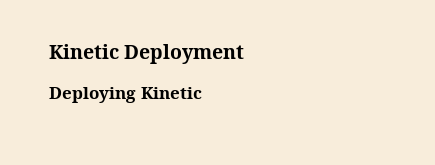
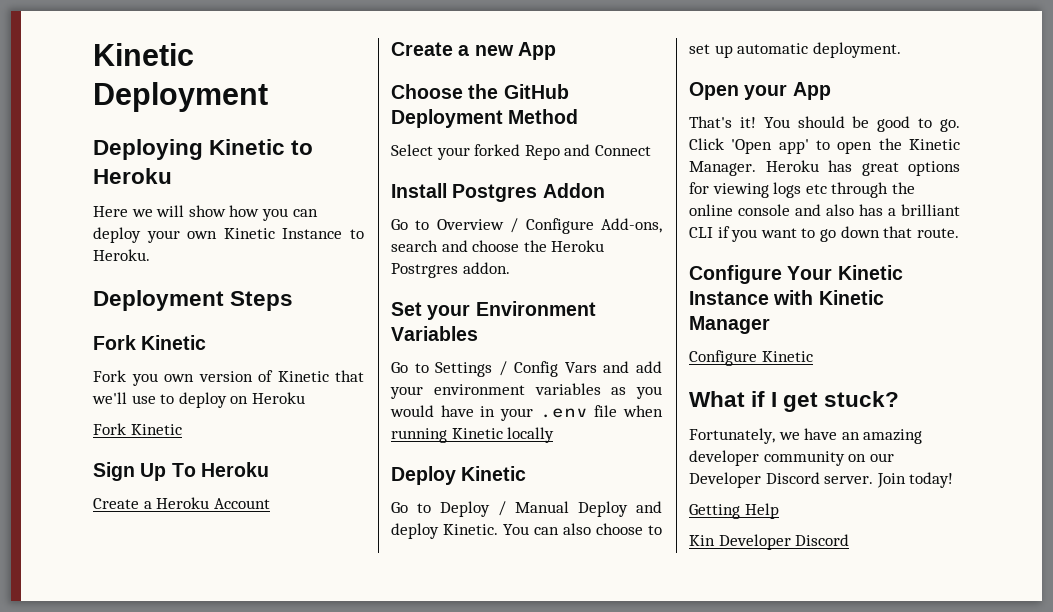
(202, 93) none -> [291,140,314,155] [93,168,172,184] [93,205,318,221] [93,227,364,243] [93,249,150,261] [93,290,294,311] [93,335,207,350] [93,370,364,386] [92,392,305,408] [93,423,182,435] [93,462,269,481] [93,497,270,509] [391,42,556,60] [391,84,569,99] [391,109,579,128] [391,144,651,160] [391,183,605,202] [391,218,662,234] [391,240,605,252] [391,262,510,278] [391,301,596,320] [391,326,478,341] [391,361,662,377] [390,383,662,399] [390,405,663,421] [391,427,555,443] [391,466,527,485] [391,501,662,517] [391,523,662,539] [689,42,901,58] [689,82,831,100] [689,116,960,132] [689,138,960,154] [689,160,960,176] [689,182,915,198] [689,204,960,216] [689,226,959,242] [689,265,903,284] [689,290,884,305] [689,316,770,334] [689,350,813,366] [689,391,900,412] [689,428,923,444] [689,450,894,466] [689,472,954,488] [689,503,779,519] [689,534,850,550] to Heroku // Here we will show how you can deploy your own Kinetic Instance to Heroku. // Deployment Steps // Fork Kinetic // Fork you own version of Kinetic that we'll use to deploy on Heroku // Fork Kinetic // Sign Up To Heroku // Create a Heroku Account // Create a new App // Choose the GitHub Deployment Method // Select your forked Repo and Connect // Install Postgres Addon // Go to Overview / Configure Add-ons, search and choose the Heroku Postrgres addon. // Set your Environment Variables // Go to Settings / Config Vars and add your environment variables as you would have in your .env file when running Kinetic locally // Deploy Kinetic // Go to Deploy / Manual Deploy and deploy Kinetic. You can also choose to set up automatic deployment. // Open your App // That's it! You should be good to go. Click 'Open app' to open the Kinetic Manager. Heroku has great options for viewing logs etc through the online console and also has a brilliant CLI if you want to go down that route. // Configure Your Kinetic Instance with Kinetic Manager // Configure Kinetic // What if I get stuck? // Fortunately, we have an amazing developer community on our Developer Discord server. Join today! // Getting Help // Kin Developer Discord

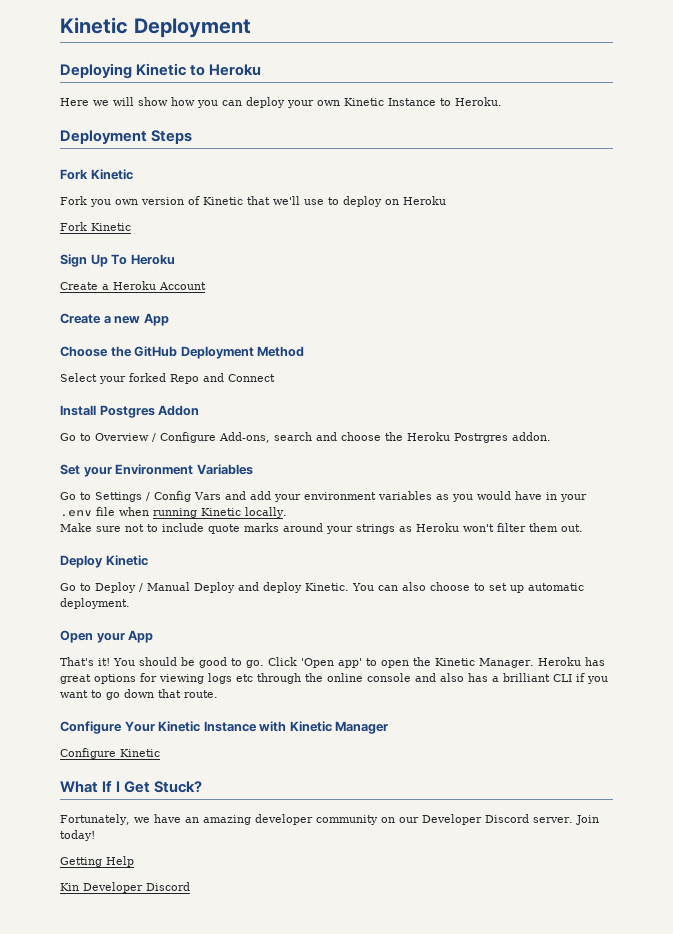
[507,427,555,443] locally -> [245,507,287,518] [60,523,583,534] locally. // Make sure not to include quote marks around your strings as Heroku won't filter them out.
[751,391,900,412] if I get stuck? -> [102,780,203,793] If I Get Stuck?

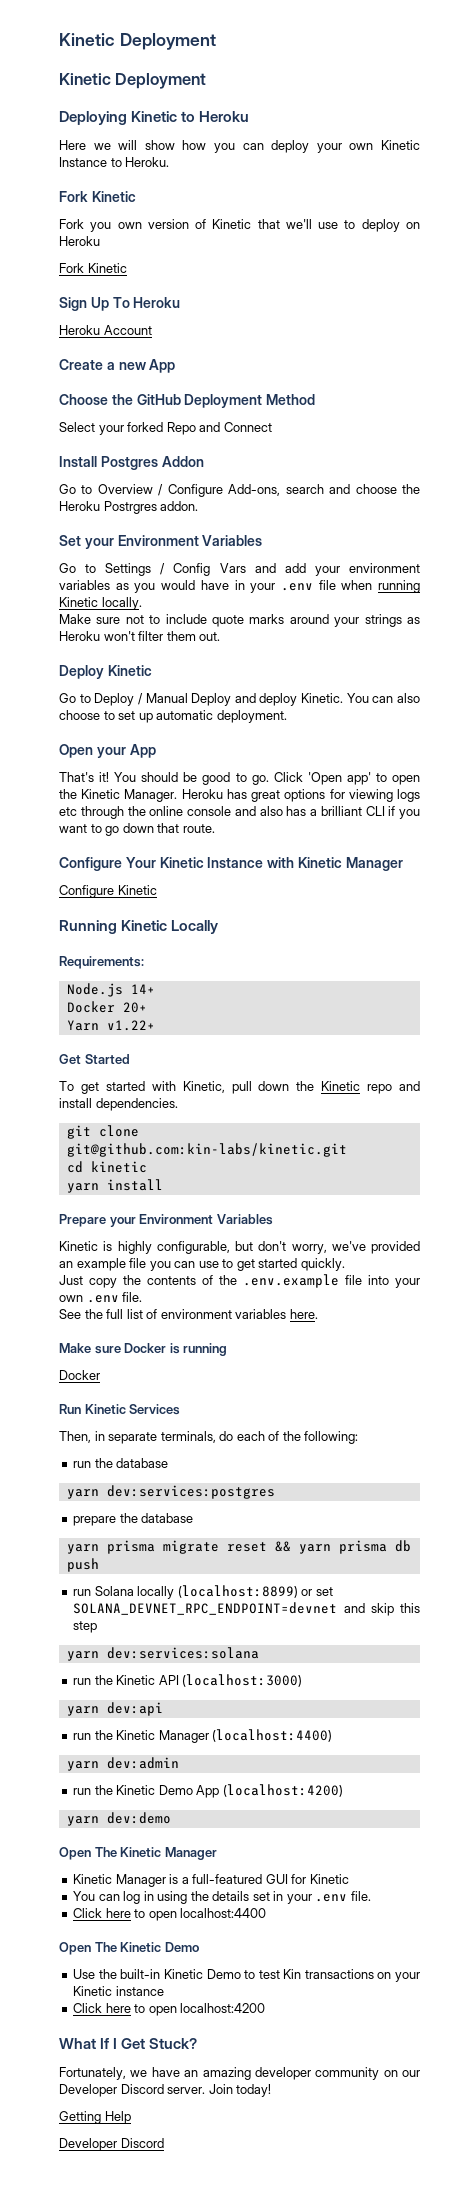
[60,17,251,38] Kinetic Deployment -> [59,33,216,50] [59,73,207,89] Kinetic Deployment // Kinetic Deployment
[60,130,193,144] // Deployment Steps -> (170, 162) none
[60,282,109,290] Create a -> (181, 302) none
(160, 753) none -> [59,920,219,934] [59,956,144,969] [66,983,155,997] [66,1001,147,1013] [66,1020,155,1031] [59,1054,130,1064] [59,1081,420,1094] [59,1098,178,1111] [66,1125,139,1139] [66,1143,347,1157] [66,1161,147,1173] [66,1179,163,1193] [59,1214,273,1227] [59,1241,420,1254] [59,1258,345,1271] [59,1274,420,1288] [59,1292,143,1303] [59,1309,318,1319] [59,1343,228,1356] [59,1370,100,1380] [59,1404,181,1415] [59,1431,359,1444] [73,1458,169,1468] [66,1485,275,1499] [73,1513,194,1526] [66,1540,411,1554] [66,1558,99,1572] [73,1585,333,1599] [73,1602,420,1616] [73,1621,98,1633] [66,1647,259,1661] [73,1674,303,1687] [66,1702,163,1716] [73,1729,333,1743] [66,1757,179,1771] [73,1784,343,1798] [66,1812,171,1826] [59,1847,217,1860] [73,1874,349,1887] [73,1891,371,1904] [73,1908,267,1921] [59,1942,199,1955] [73,1969,420,1982] [73,1986,164,1996] [73,2003,266,2016] // Running Kinetic Locally // Requirements: // Node.js 14+ // Docker 20+ // Yarn v1.22+ // Get Started // To get started with Kinetic, pull down the Kinetic repo and install dependencies. // git clone git@github.com:kin-labs/kinetic.git // cd kinetic // yarn install // Prepare your Environment Variables // Kinetic is highly configurable, but don't worry, we've provided an example file you can use to get started quickly. // Just copy the contents of the .env.example file into your own .env file. // See the full list of environment variables here. // Make sure Docker is running // Docker // Run Kinetic Services // Then, in separate terminals, do each of the following: // run the database // yarn dev:services:postgres // prepare the database // yarn prisma migrate reset && yarn prisma db push // run Solana locally (localhost:8899) or set SOLANA_DEVNET_RPC_ENDPOINT=devnet and skip this step // yarn dev:services:solana // run the Kinetic API (localhost:3000) // yarn dev:api // run the Kinetic Manager (localhost:4400) // yarn dev:admin // run the Kinetic Demo App (localhost:4200) // yarn dev:demo // Open The Kinetic Manager // Kinetic Manager is a full-featured GUI for Kinetic // You can log in using the details set in your .env file. // Click here to open localhost:4400 // Open The Kinetic Demo // Use the built-in Kinetic Demo to test Kin transactions on your Kinetic instance // Click here to open localhost:4200
[60,883,79,891] Kin -> (131, 2117) none

